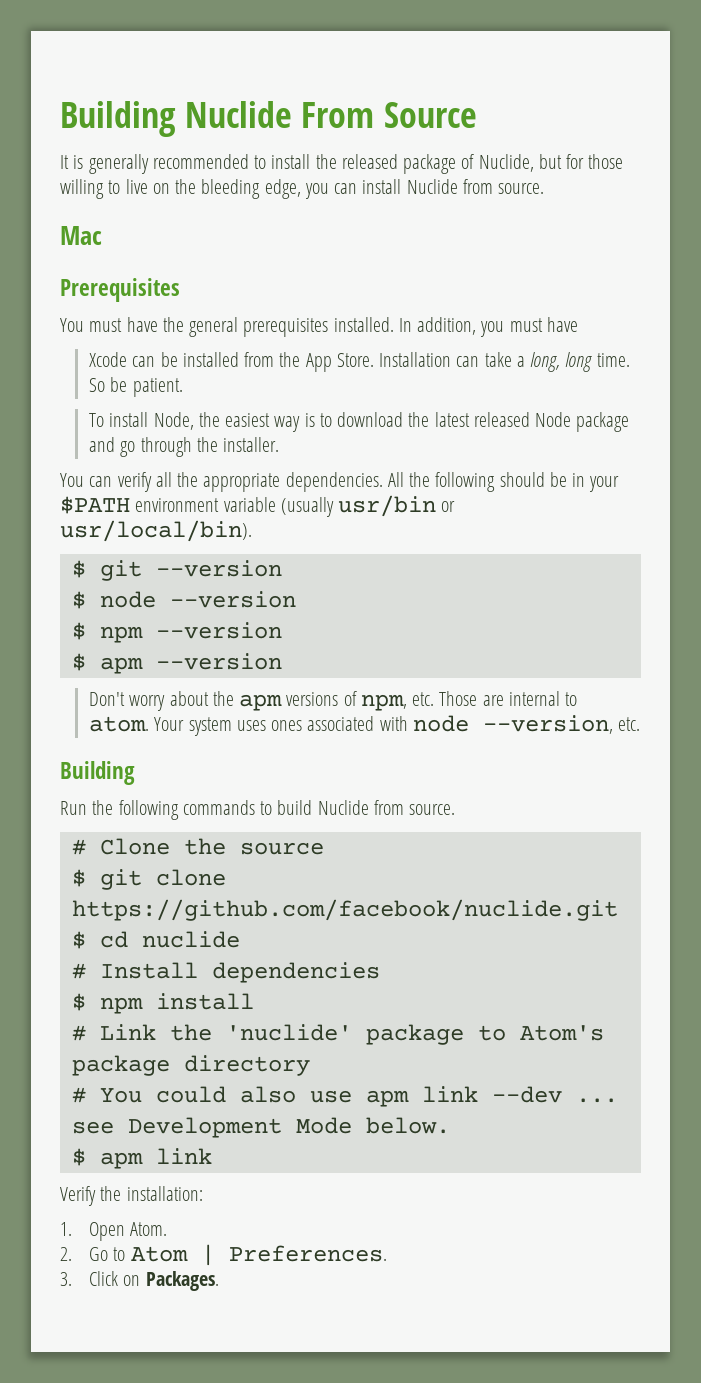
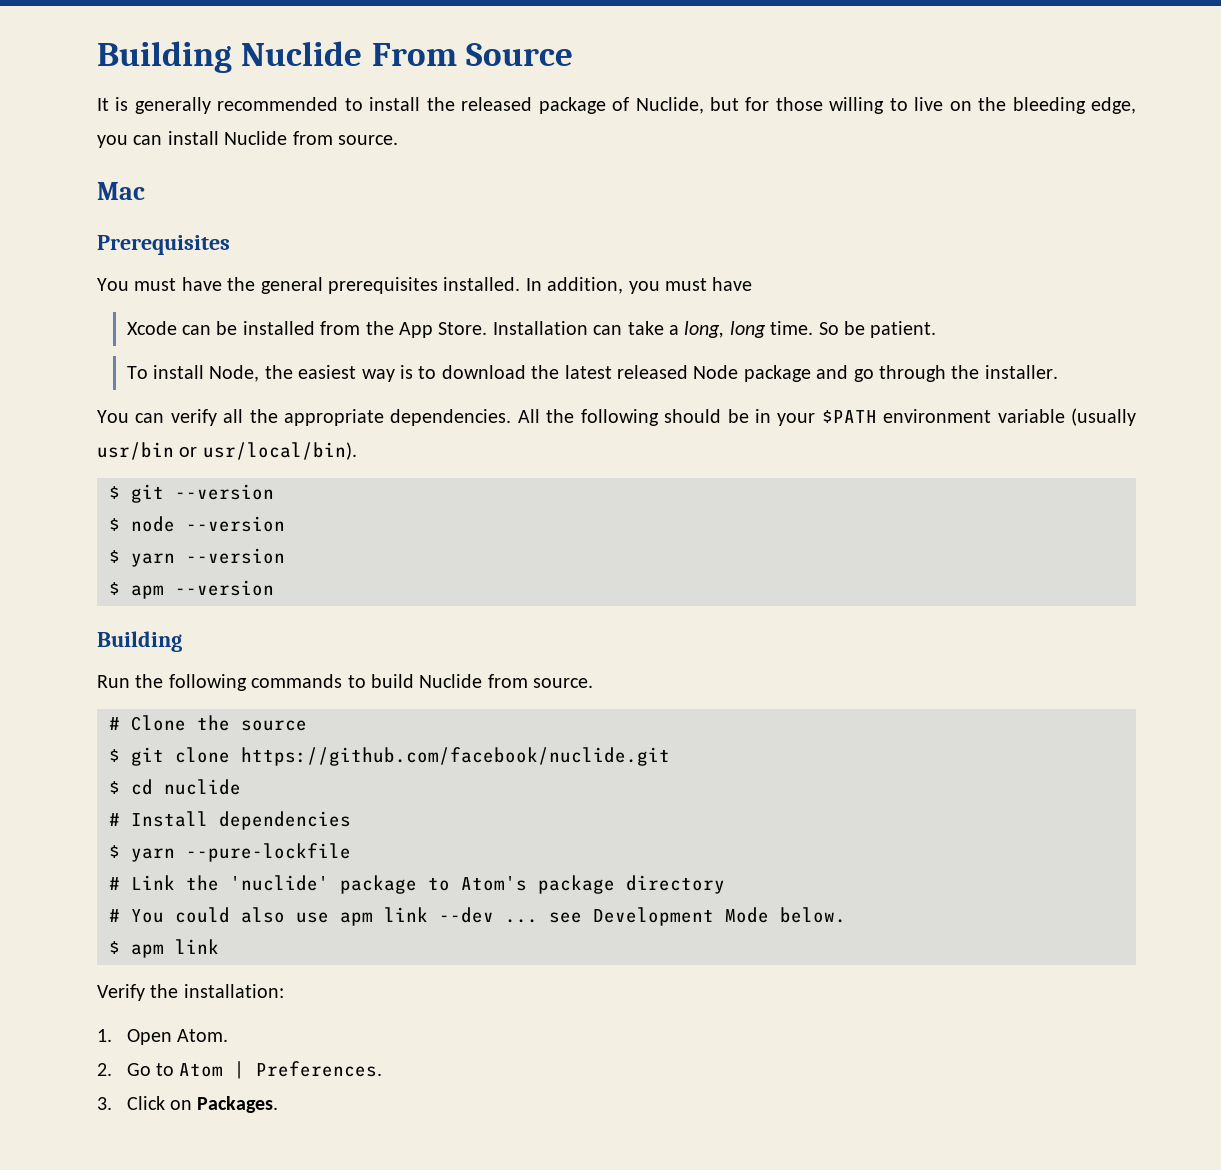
[99,626,143,643] npm -> [131,553,175,567] yarn
[88,691,578,711] [88,715,641,736] // Don't worry about the apm versions of npm, etc. Those are internal to atom. Your system uses ones associated with node --version, etc. -> (274, 588) none
[99,993,254,1014] npm install -> [131,843,351,862] yarn --pure-lockfile

